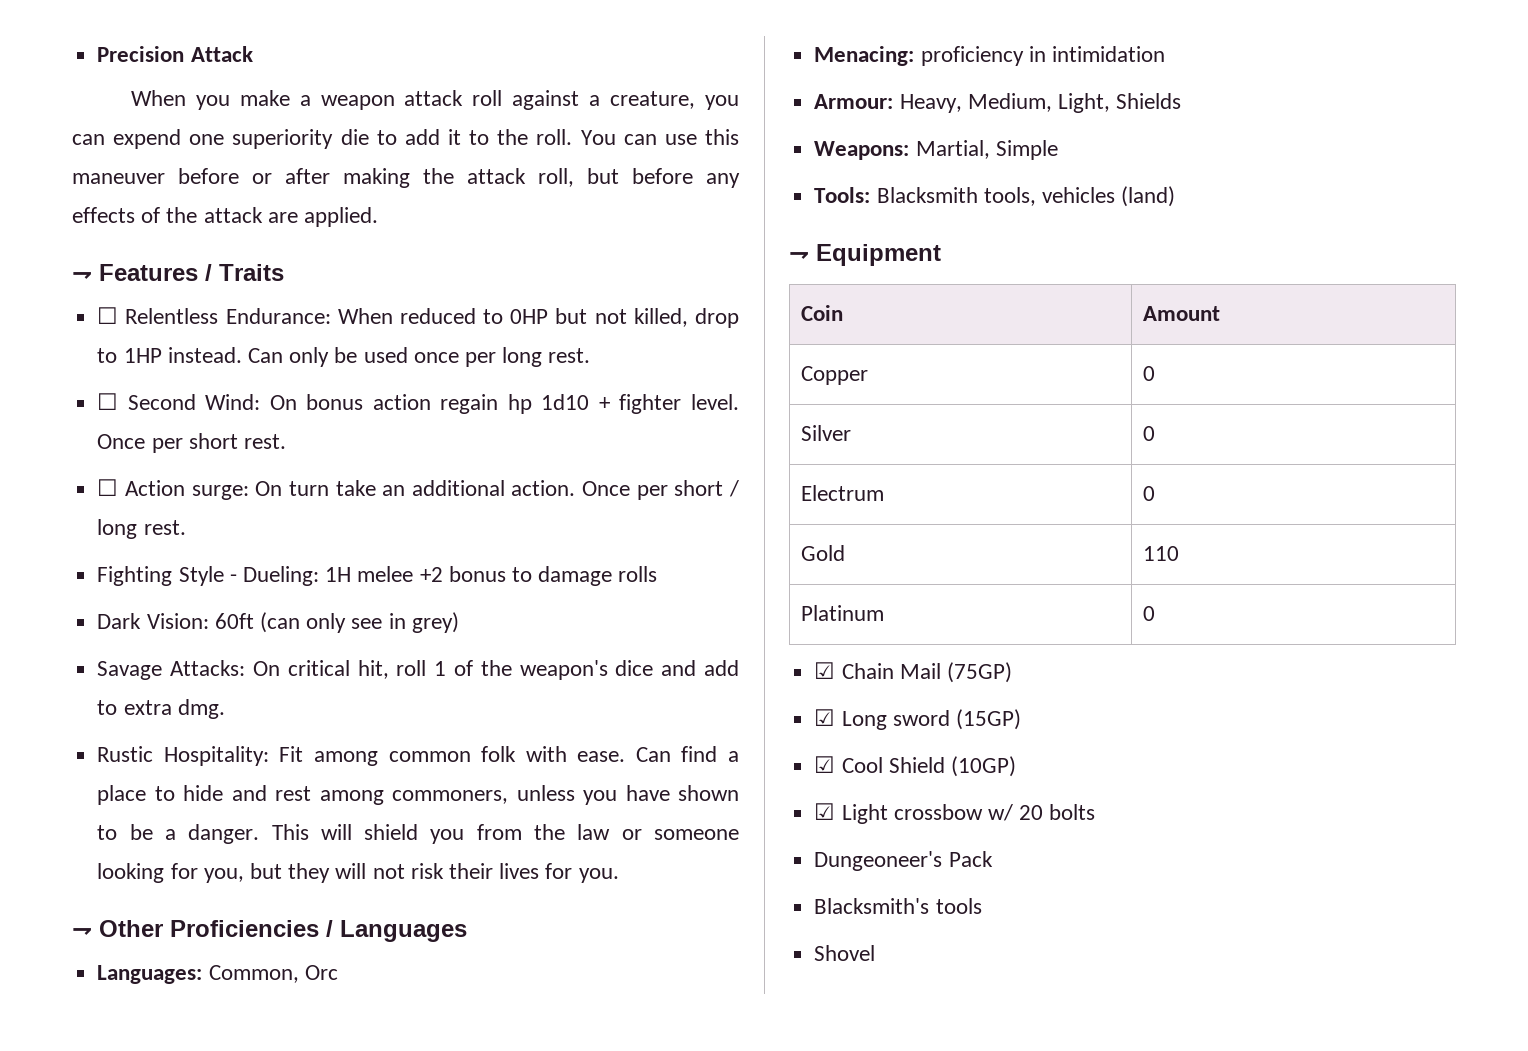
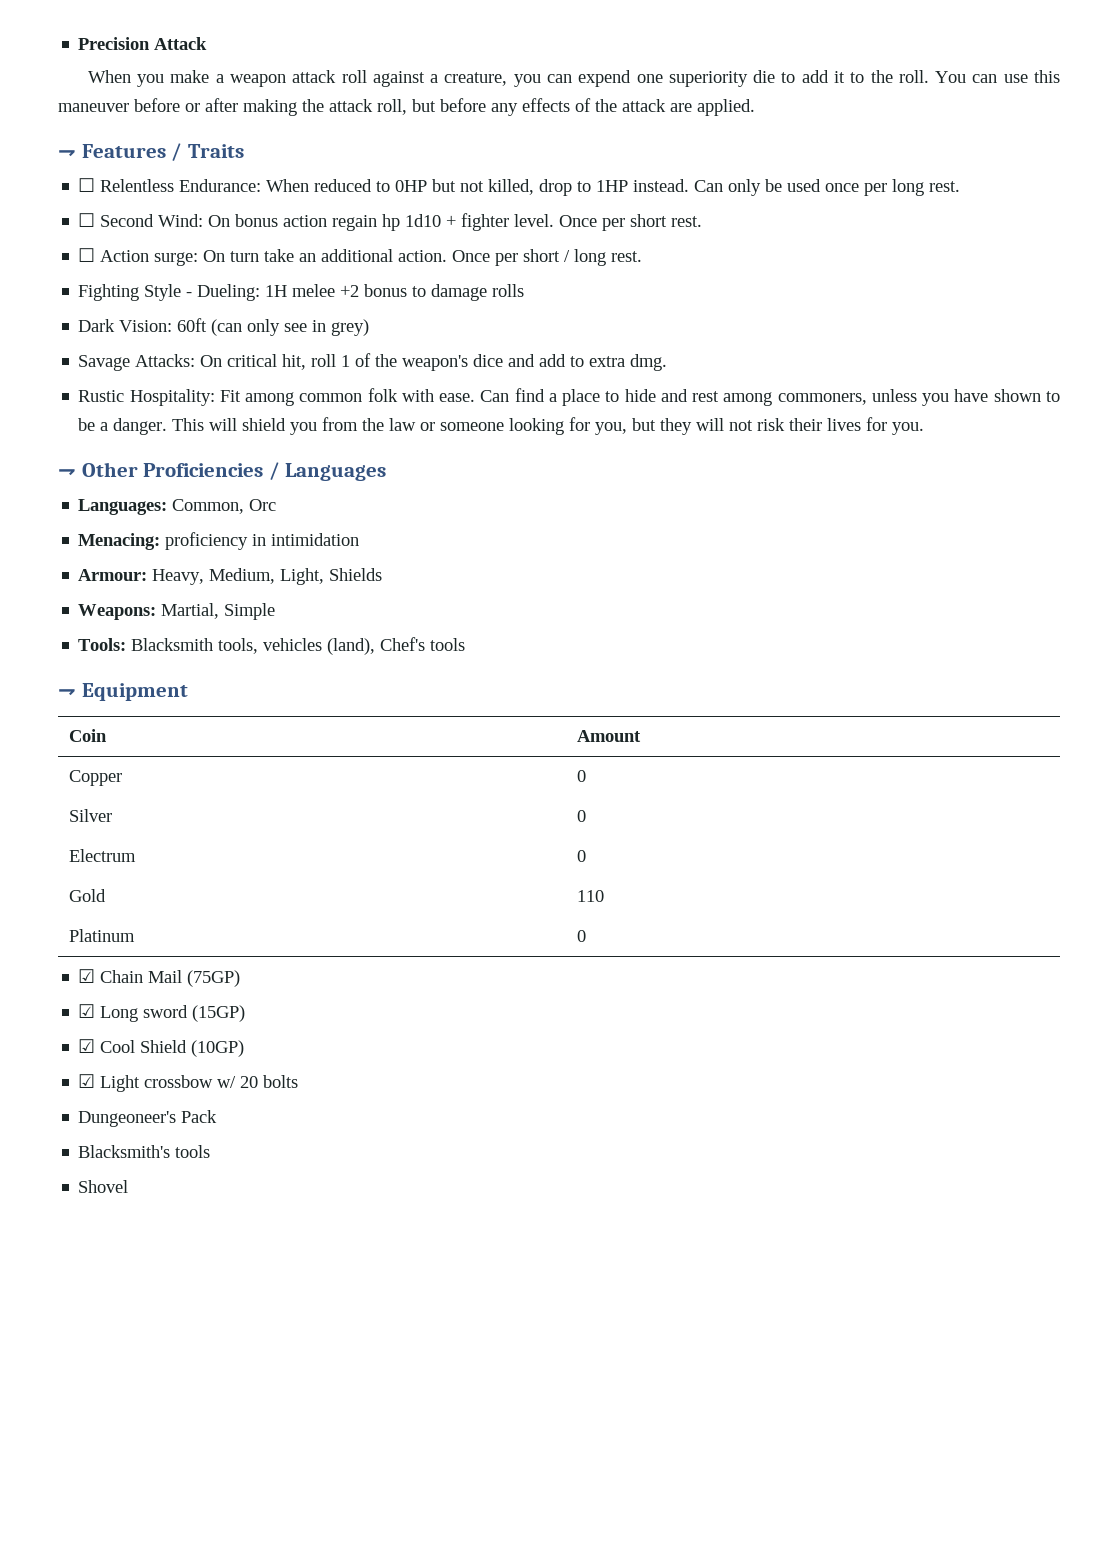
[1121,186,1176,207] (land) -> [327,637,466,655] (land), Chef's tools

